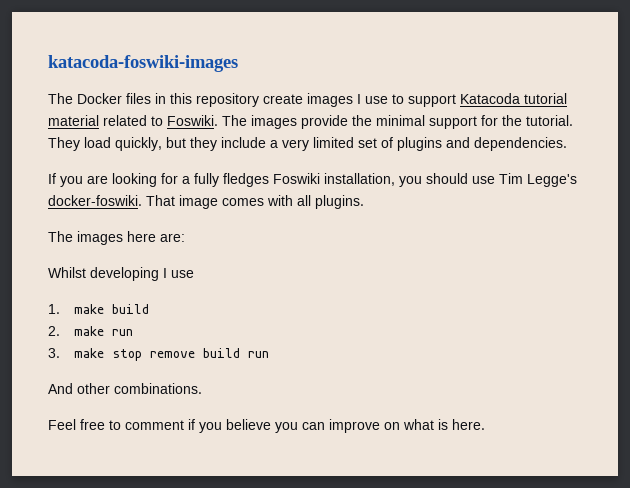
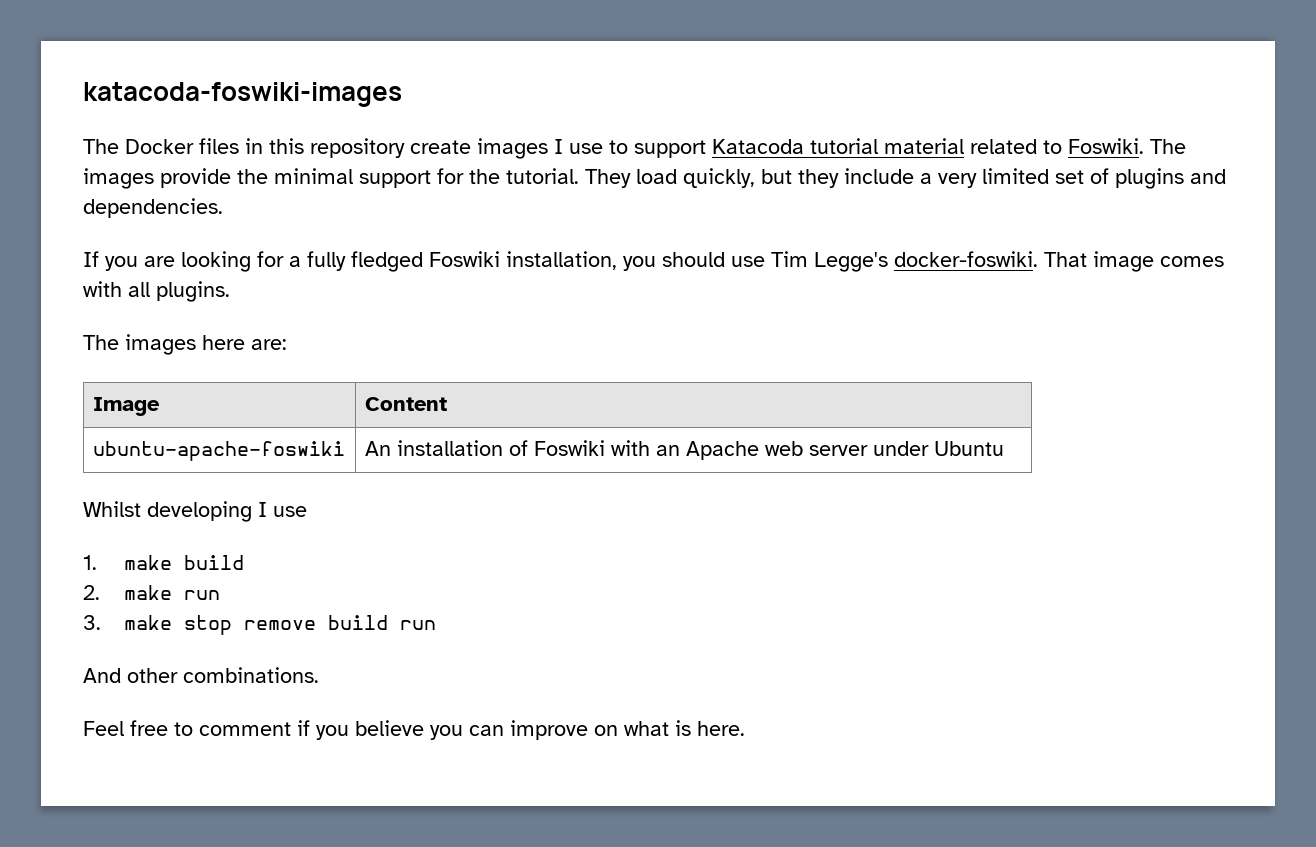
[223,173,269,187] fledges -> [351,251,423,272] fledged
(185, 237) none -> [92,397,160,416] [364,397,447,411] [92,441,345,461] [364,440,1004,460] // Image | Content // ubuntu-apache-foswiki | An installation of Foswiki with an Apache web server under Ubuntu

